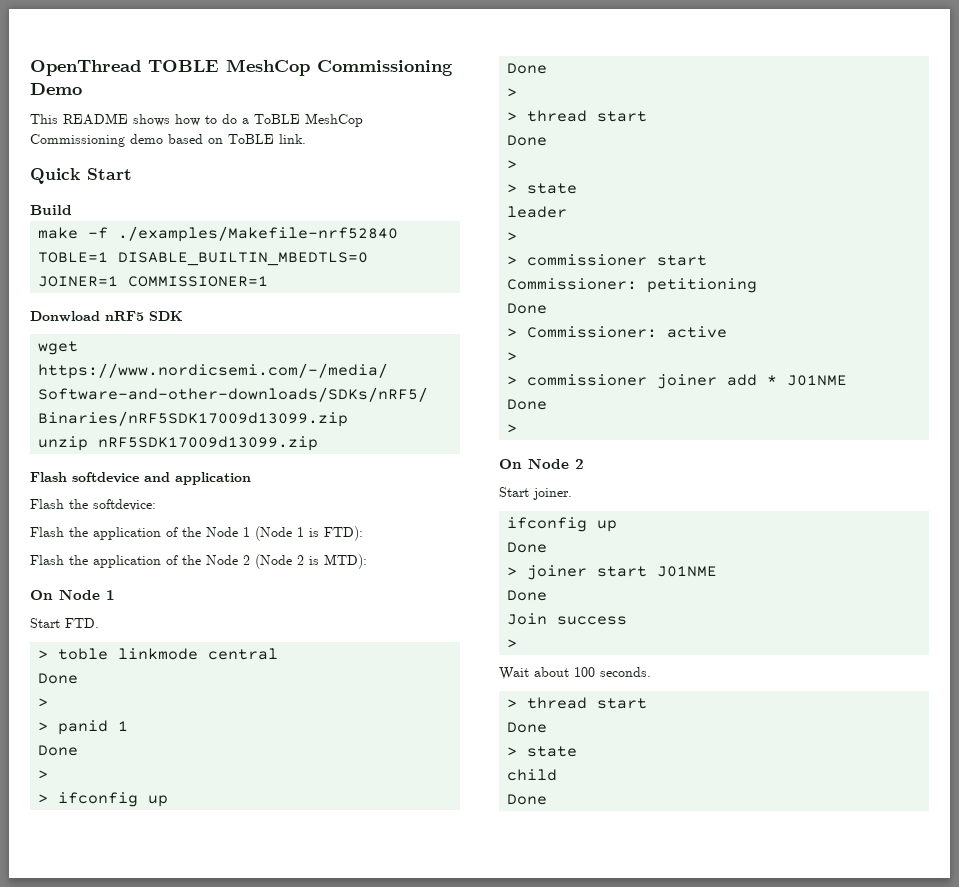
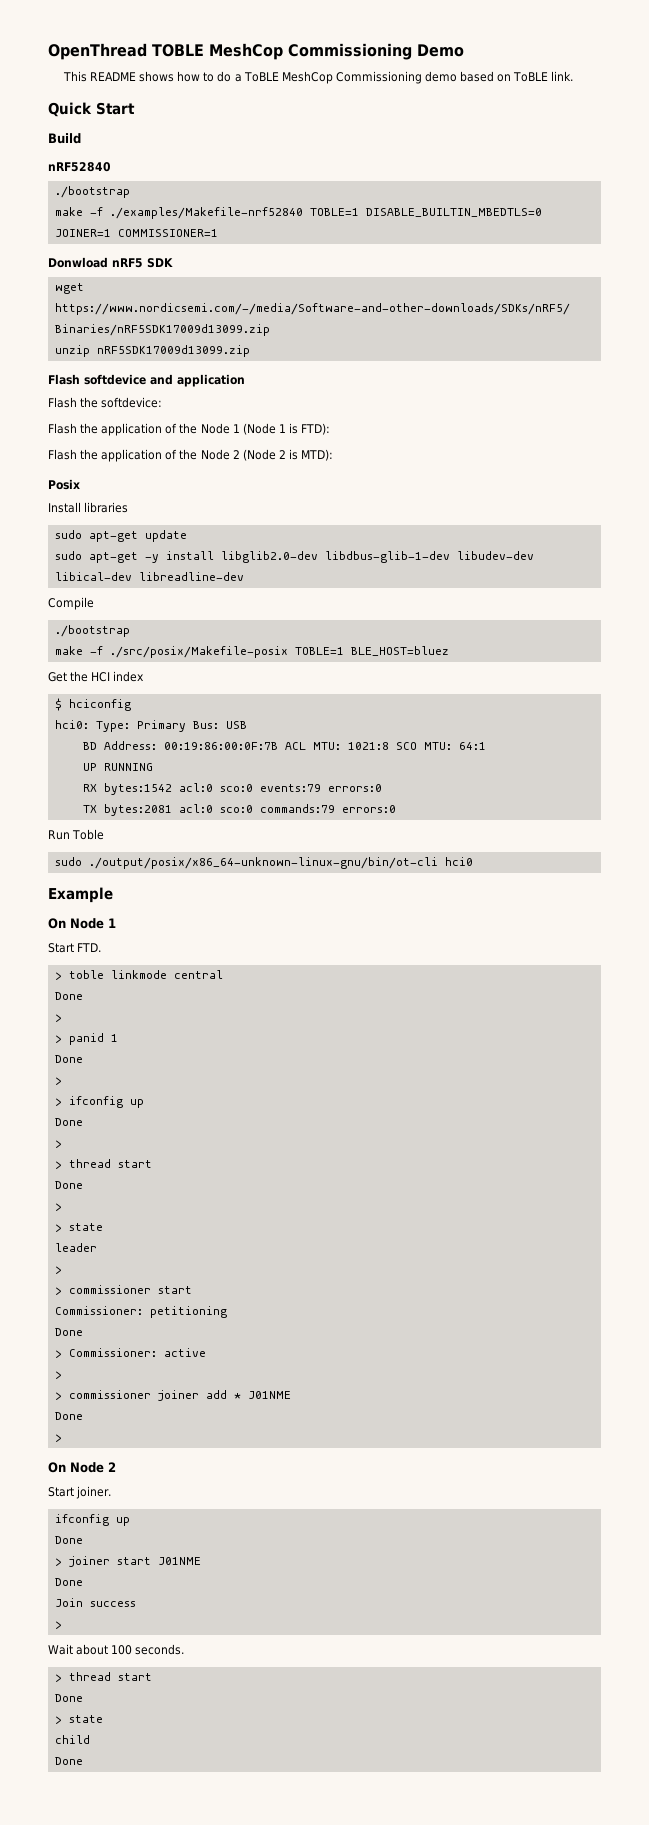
(72, 210) none -> [48,162,111,172] [54,186,130,198] // nRF52840 // ./bootstrap
(367, 561) none -> [48,479,80,490] [48,502,129,513] [54,530,187,542] [54,551,534,563] [54,572,244,581] [48,597,94,610] [54,625,130,637] [54,646,449,658] [48,671,145,682] [54,698,131,711] [54,720,247,732] [82,741,486,750] [82,763,153,771] [82,783,382,795] [82,804,396,816] [48,829,105,840] [54,857,473,869] [48,887,113,903] // Posix // Install libraries // sudo apt-get update // sudo apt-get -y install libglib2.0-dev libdbus-glib-1-dev libudev-dev libical-dev libreadline-dev // Compile // ./bootstrap // make -f ./src/posix/Makefile-posix TOBLE=1 BLE_HOST=bluez // Get the HCI index // $ hciconfig // hci0: Type: Primary Bus: USB // BD Address: 00:19:86:00:0F:7B ACL MTU: 1021:8 SCO MTU: 64:1 // UP RUNNING // RX bytes:1542 acl:0 sco:0 events:79 errors:0 // TX bytes:2081 acl:0 sco:0 commands:79 errors:0 // Run Toble // sudo ./output/posix/x86_64-unknown-linux-gnu/bin/ot-cli hci0 // Example

